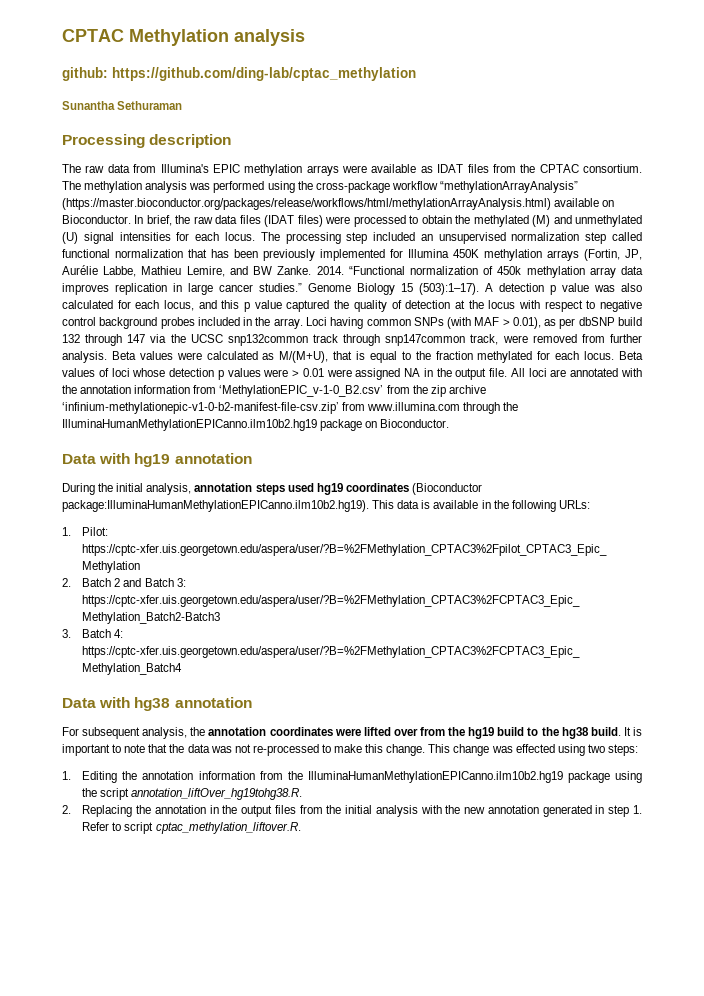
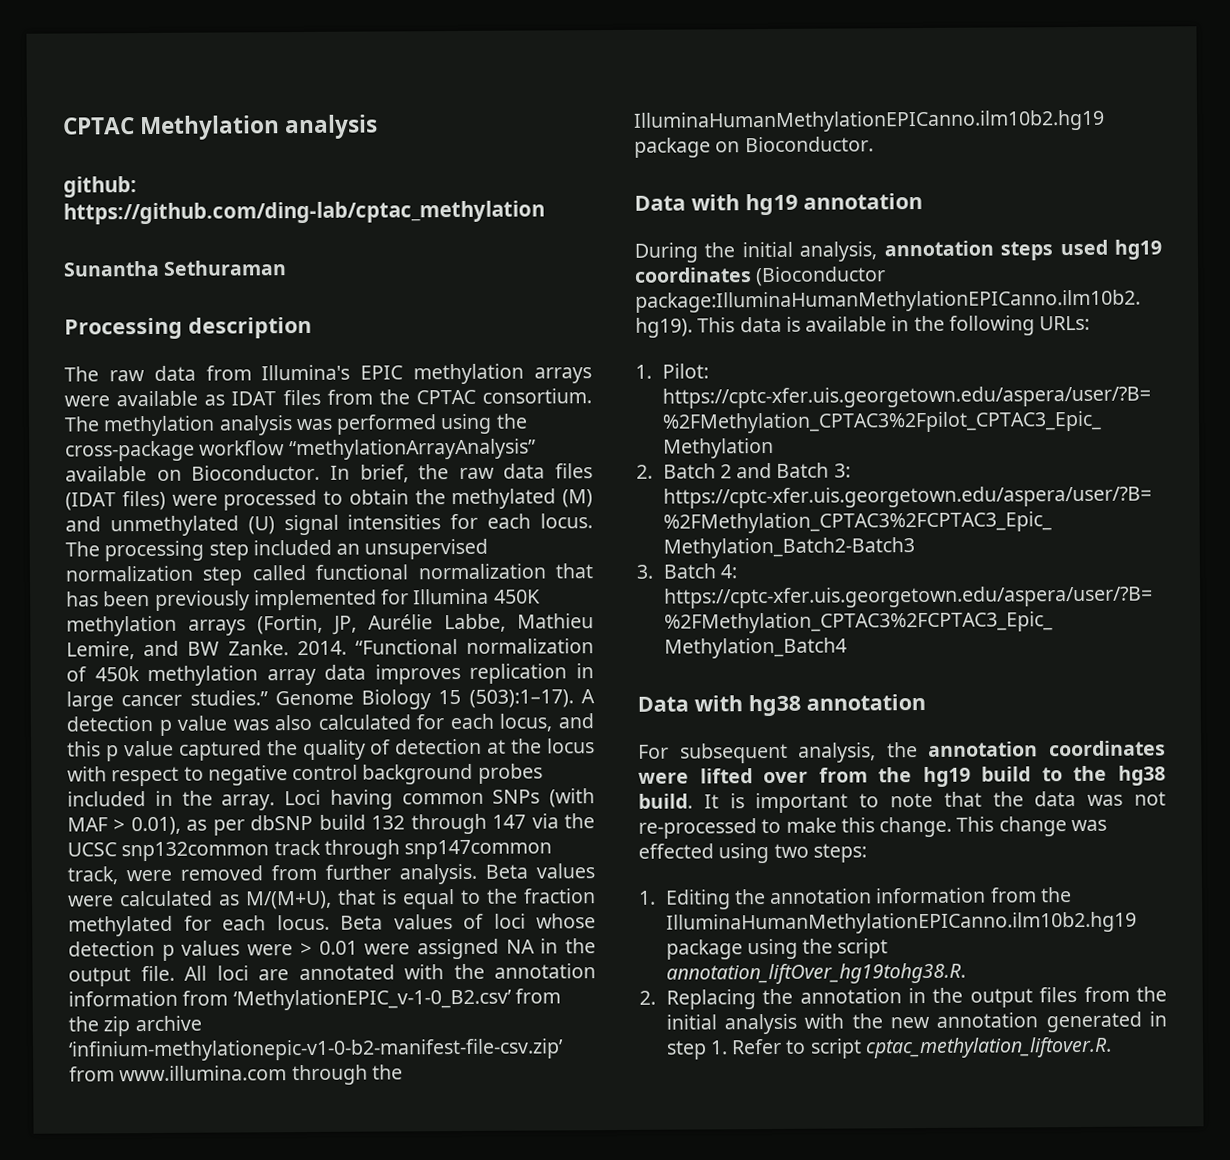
[62,198,551,210] (https://master.bioconductor.org/packages/release/workflows/html/methylationArrayAnalysis.html) -> (536, 449) none

